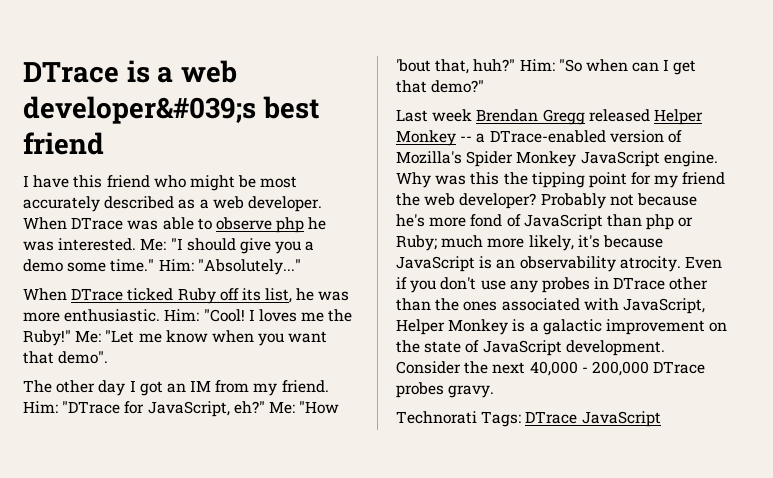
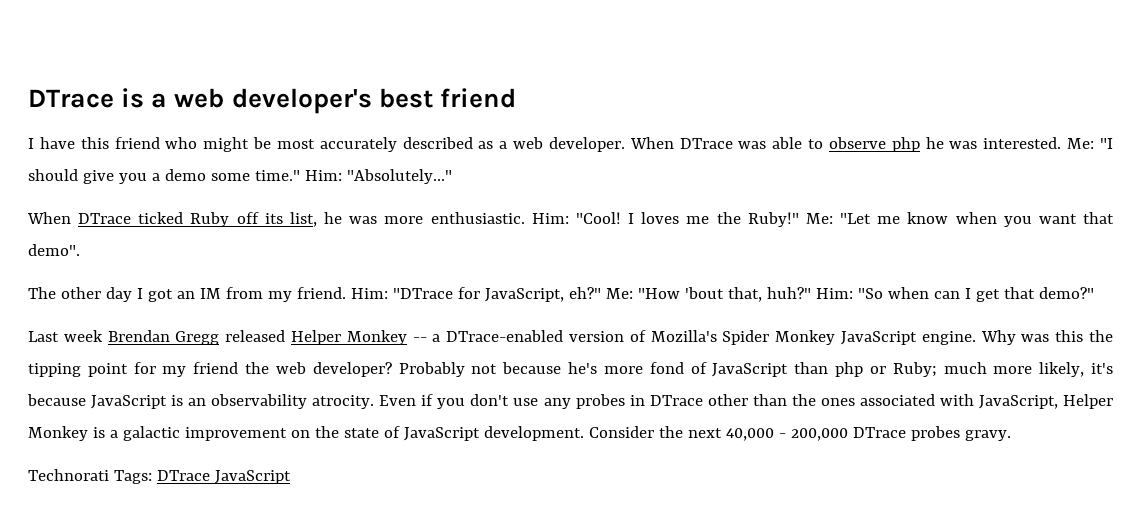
[23,96,256,124] developer&#039;s -> [231,88,372,114] developer's

